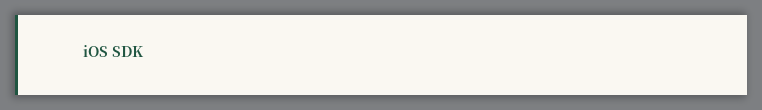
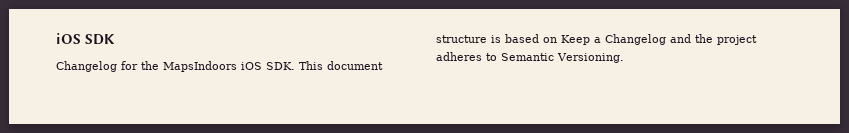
(144, 51) none -> [56,61,383,72] [436,34,757,45] [436,52,624,63] // Changelog for the MapsIndoors iOS SDK. This document structure is based on Keep a Changelog and the project adheres to Semantic Versioning.

